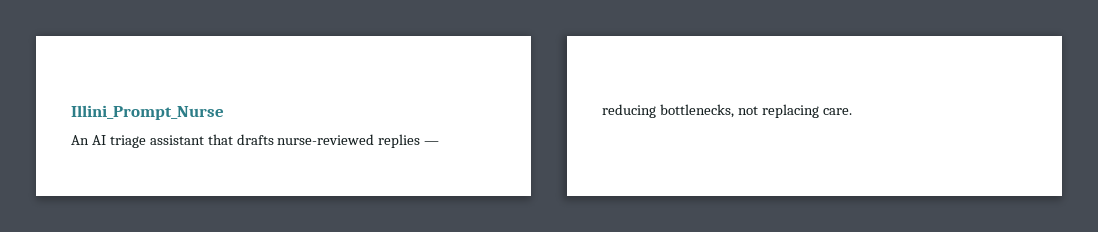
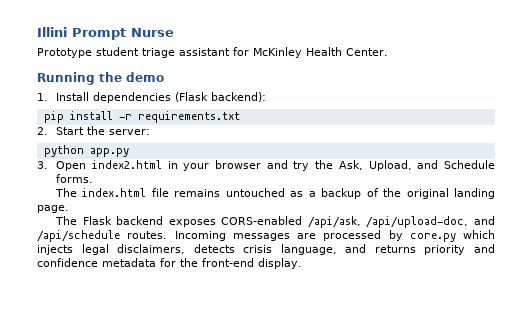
[71,105,224,120] [71,134,440,148] [602,104,852,118] Illini_Prompt_Nurse // An AI triage assistant that drafts nurse-reviewed replies — reducing bottlenecks, not replacing care. -> [37,27,174,40] [37,47,388,58] [37,72,164,85] [37,92,267,103] [43,111,240,123] [37,126,151,135] [43,145,129,157] [37,160,495,171] [56,174,94,183] [54,188,496,199] [37,205,69,213] [54,216,495,228] [37,230,495,242] [37,244,495,255] [37,258,302,269] Illini Prompt Nurse // Prototype student triage assistant for McKinley Health Center. // Running the demo // 1. Install dependencies (Flask backend): // pip install -r requirements.txt // 2. Start the server: // python app.py // 3. Open index2.html in your browser and try the Ask, Upload, and Schedule forms. // The index.html file remains untouched as a backup of the original landing page. // The Flask backend exposes CORS-enabled /api/ask, /api/upload-doc, and /api/schedule routes. Incoming messages are processed by core.py which injects legal disclaimers, detects crisis language, and returns priority and confidence metadata for the front-end display.

